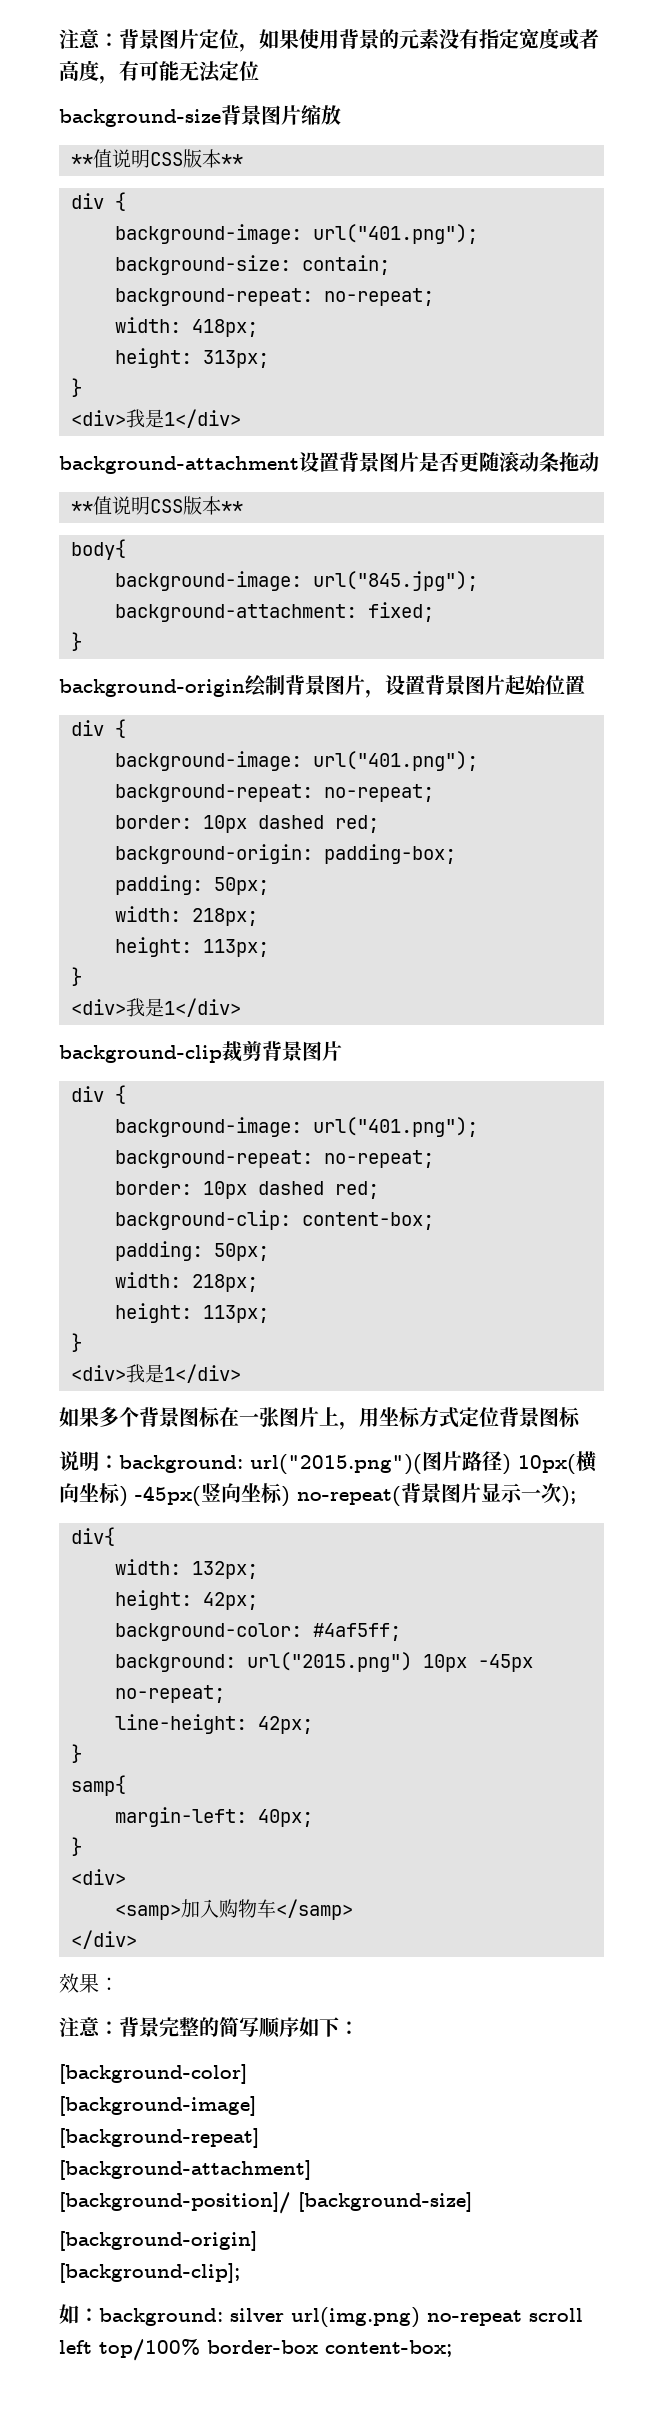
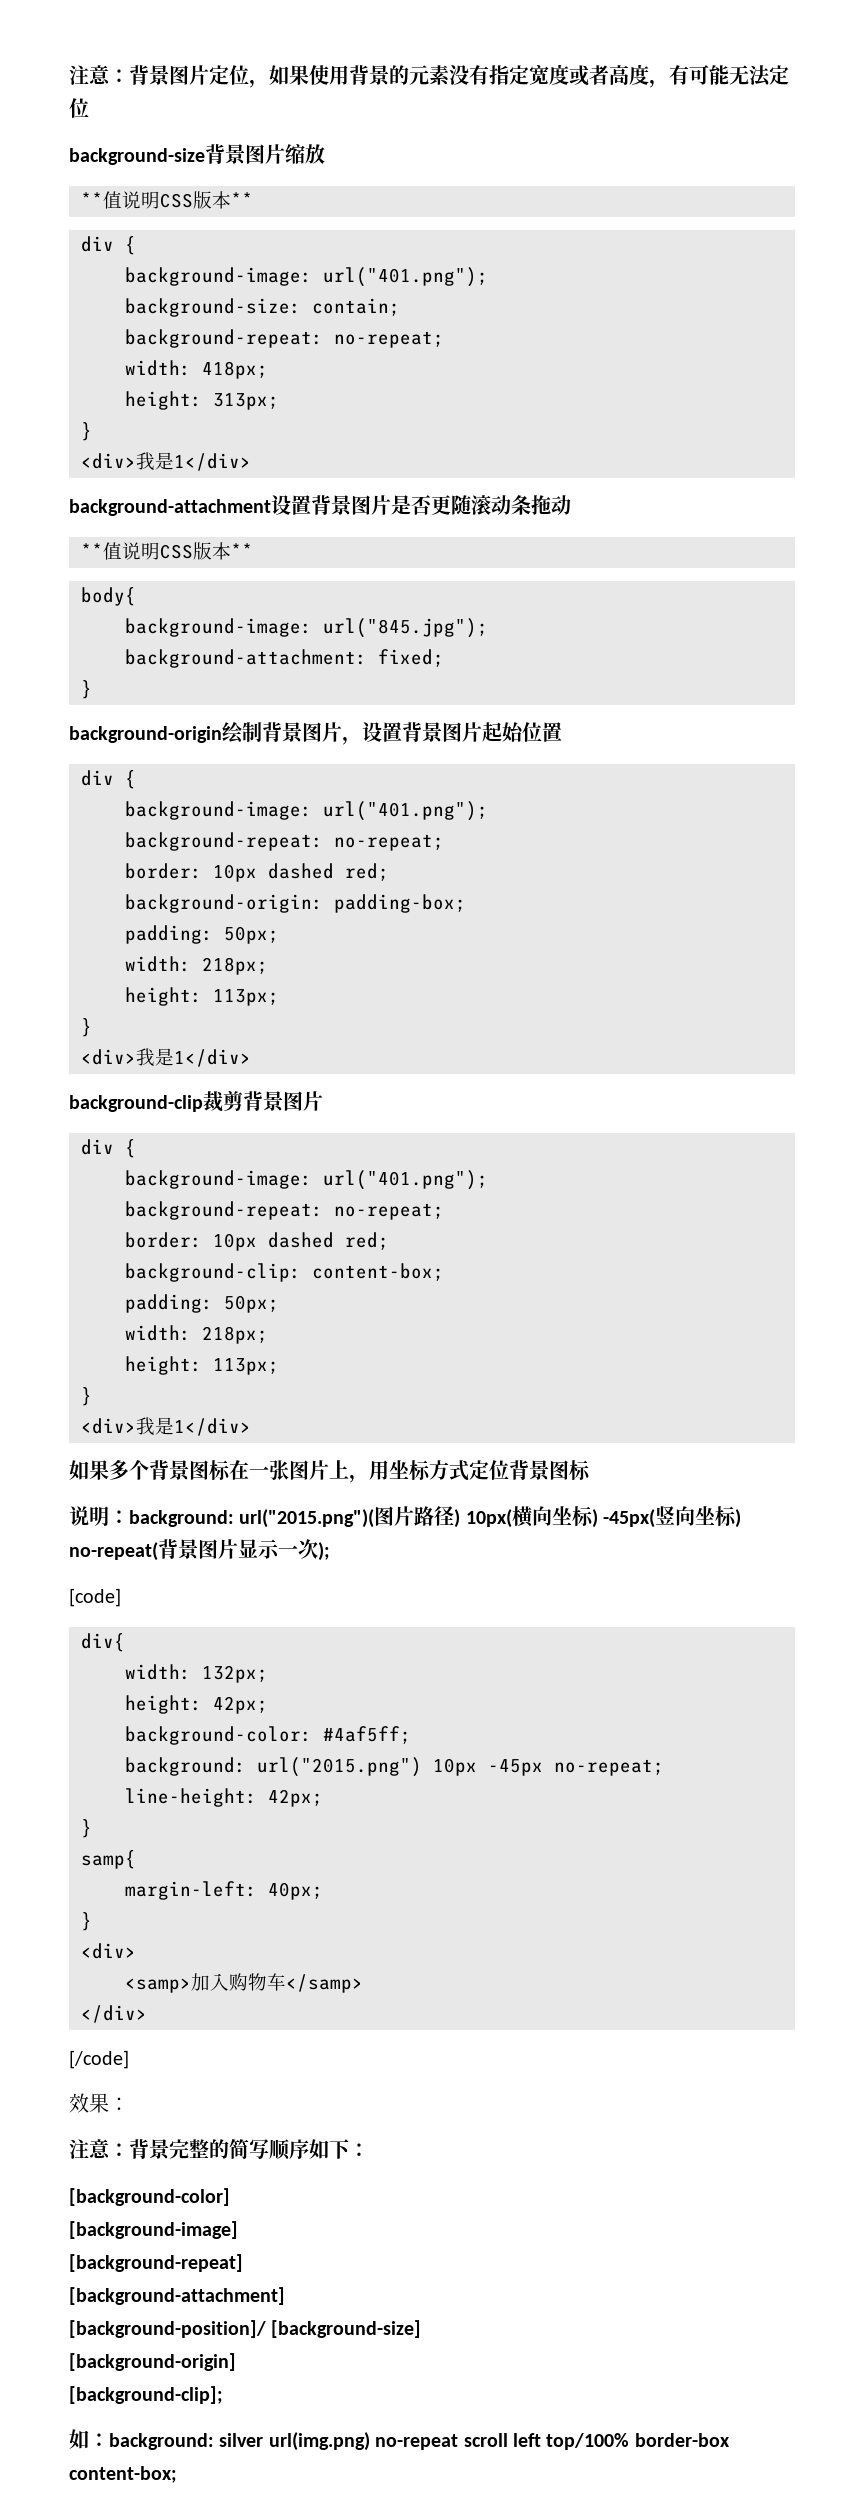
(576, 1496) none -> [69,1588,121,1607] // [code]
(137, 1939) none -> [69,2050,129,2069] // [/code]

